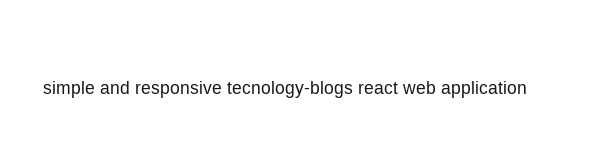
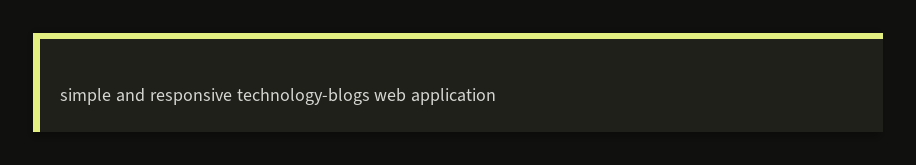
[227,81,398,98] tecnology-blogs react -> [236,88,370,105] technology-blogs

